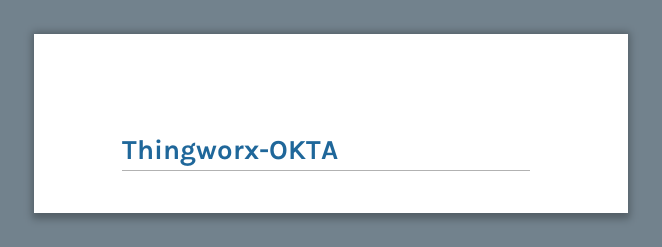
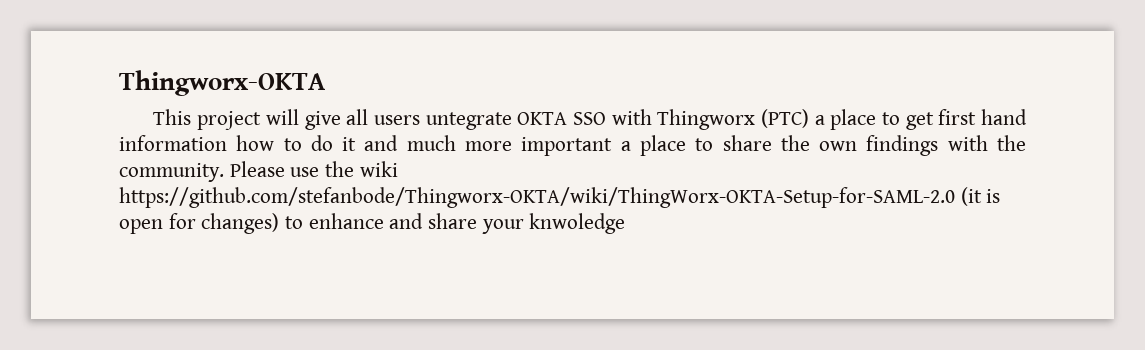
(338, 152) none -> [153,109,1027,130] [119,135,1026,156] [119,161,398,182] [119,187,1001,208] [119,213,626,234] // This project will give all users untegrate OKTA SSO with Thingworx (PTC) a place to get first hand information how to do it and much more important a place to share the own findings with the community. Please use the wiki https://github.com/stefanbode/Thingworx-OKTA/wiki/ThingWorx-OKTA-Setup-for-SAML-2.0 (it is open for changes) to enhance and share your knwoledge

